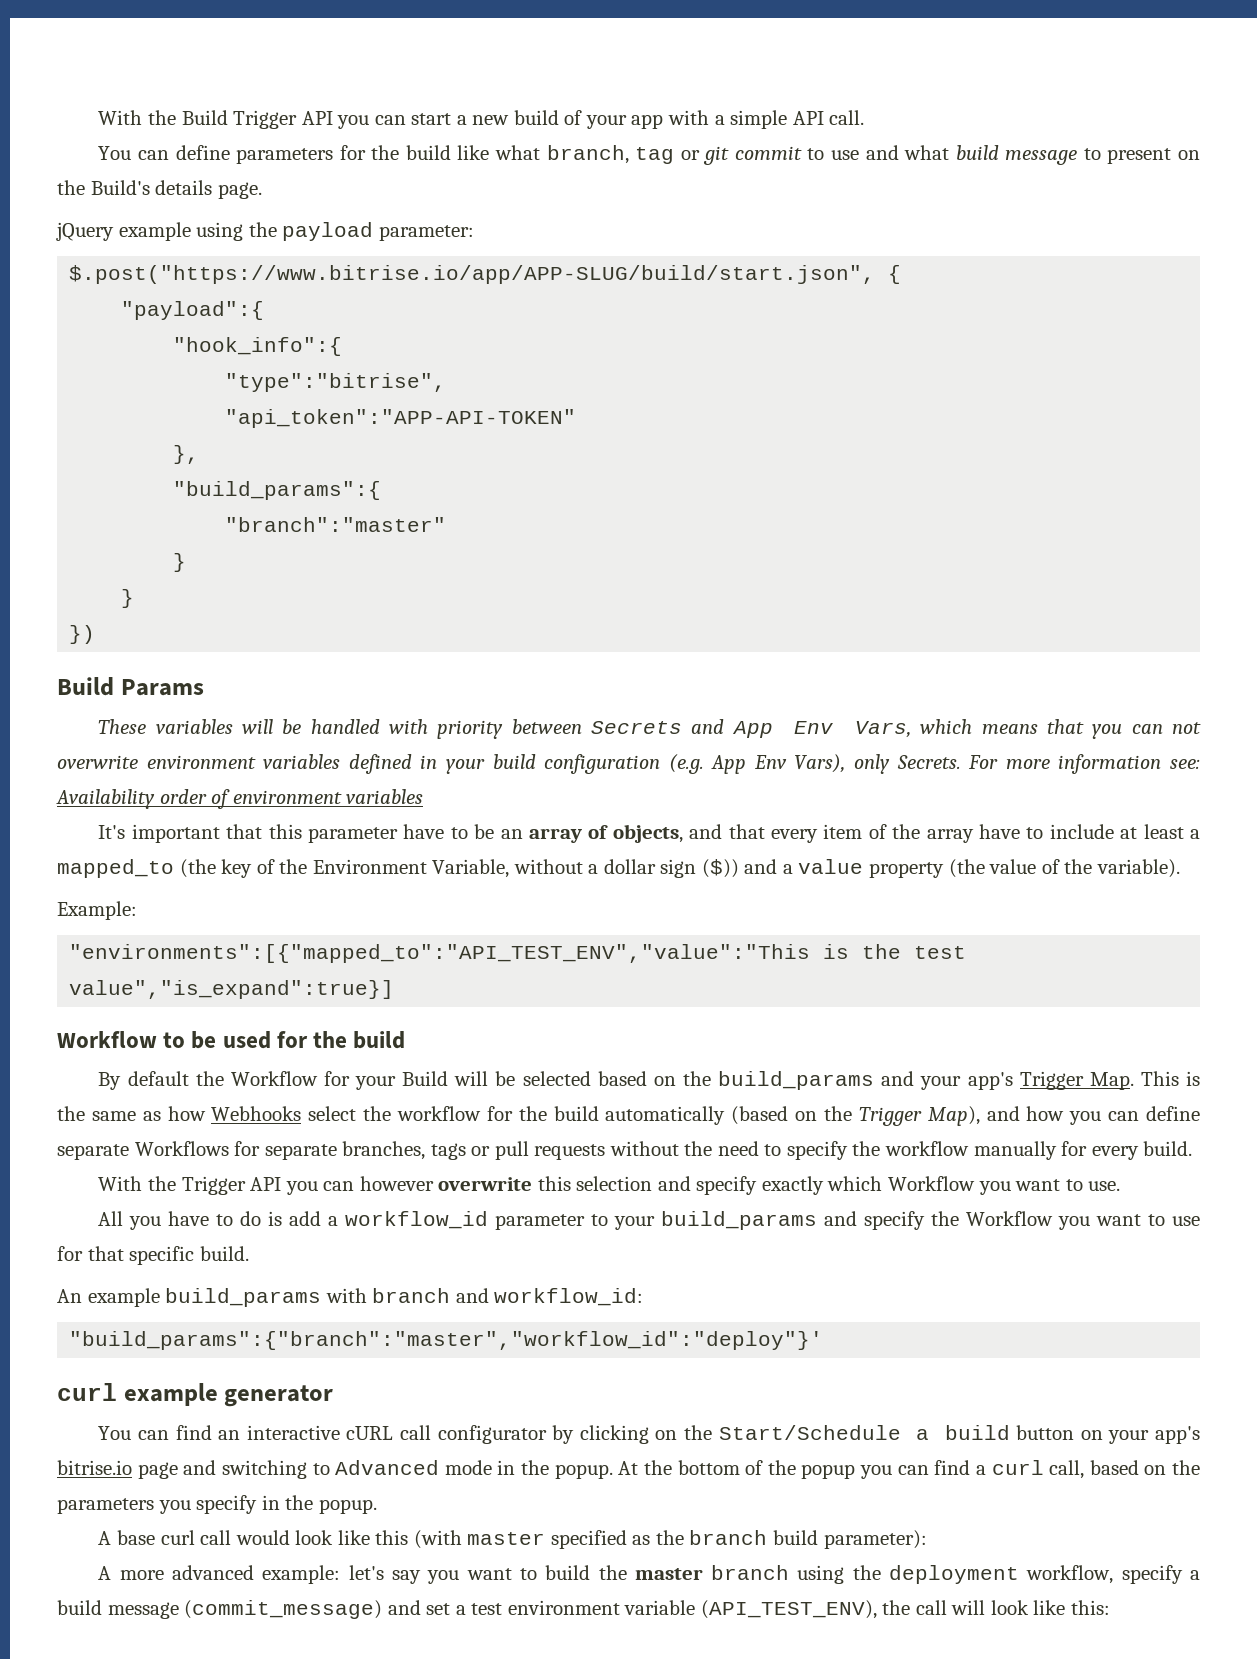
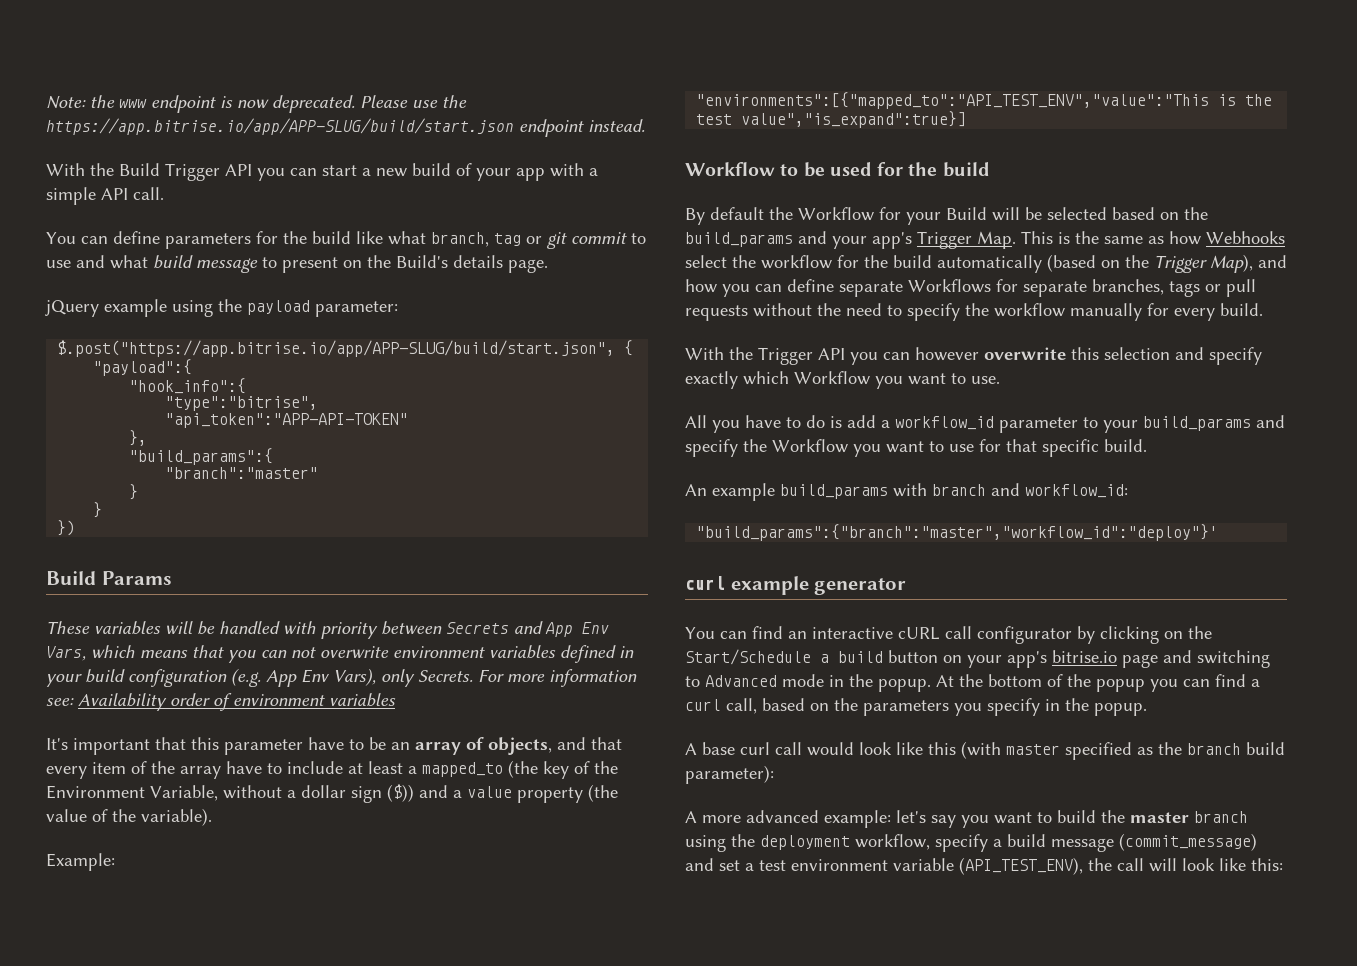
(98, 117) none -> [46,95,467,113] [46,118,645,137] Note: the www endpoint is now deprecated. Please use the https://app.bitrise.io/app/APP-SLUG/build/start.json endpoint instead. //
[69,265,876,284] $.post("https://www.bitrise.io/app/APP-SLUG/build/start.json", -> [57,340,616,357] $.post("https://app.bitrise.io/app/APP-SLUG/build/start.json",

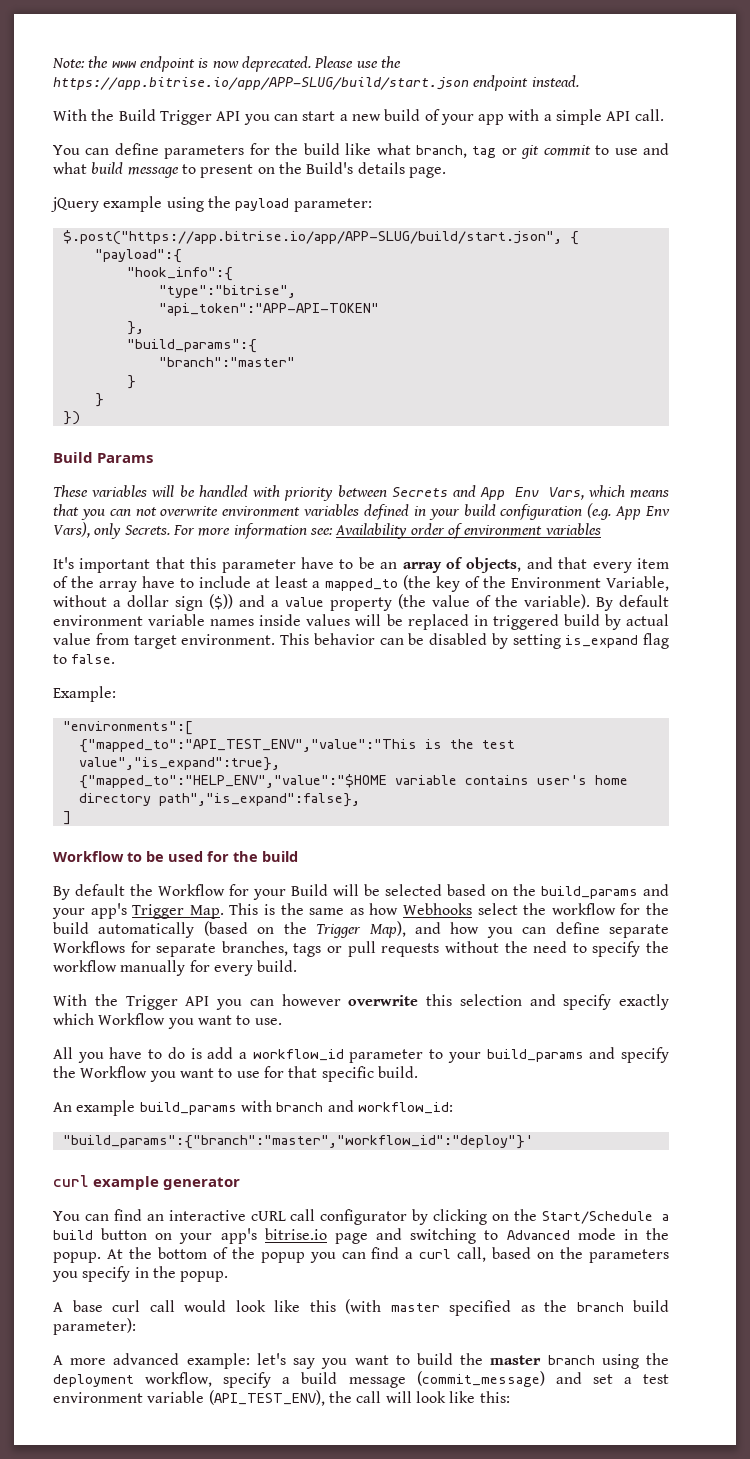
(212, 817) none -> [596,595,669,611] [53,614,669,630] [53,633,669,649] [53,654,116,664] By default environment variable names inside values will be replaced in triggered build by actual value from target environment. This behavior can be disabled by setting is_expand flag to false.
[696,92,1210,109] "environments":[{"mapped_to":"API_TEST_ENV","value":"This -> [62,721,193,735] [78,739,417,753] "environments":[ // {"mapped_to":"API_TEST_ENV","value":"This
[741,111,967,128] value","is_expand":true}] -> [78,757,280,771] [78,774,628,789] [78,793,360,807] [62,811,71,825] value","is_expand":true}, // {"mapped_to":"HELP_ENV","value":"$HOME variable contains user's home directory path","is_expand":false}, // ]

